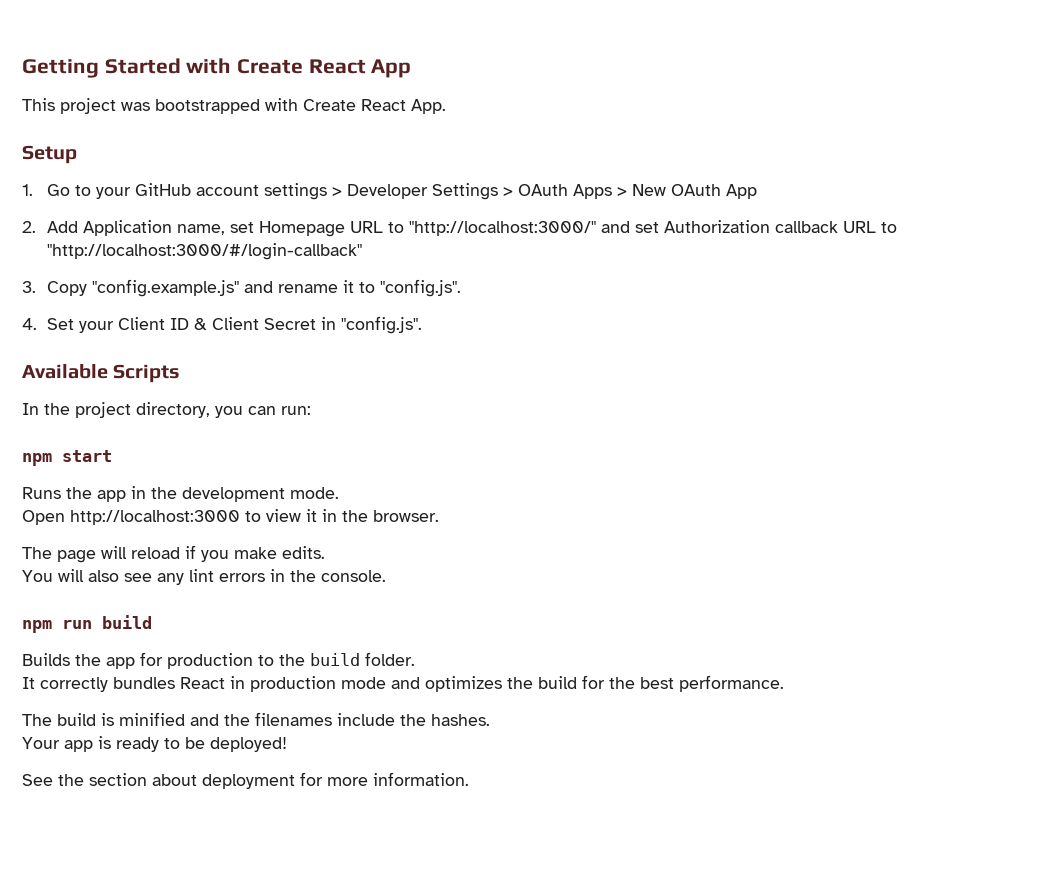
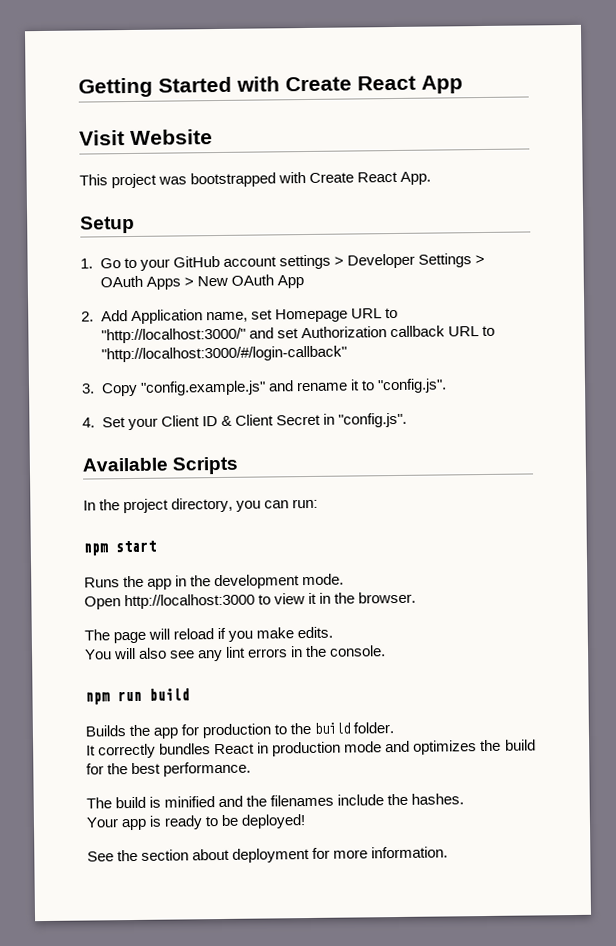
(412, 68) none -> [79,129,213,146] // Visit Website

